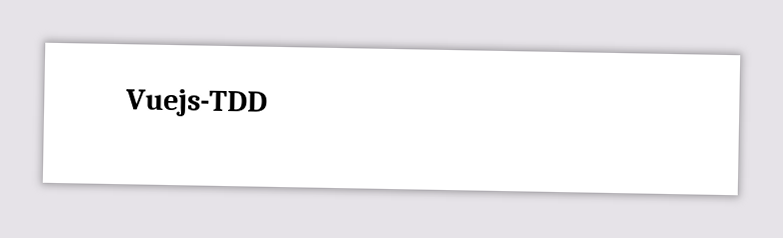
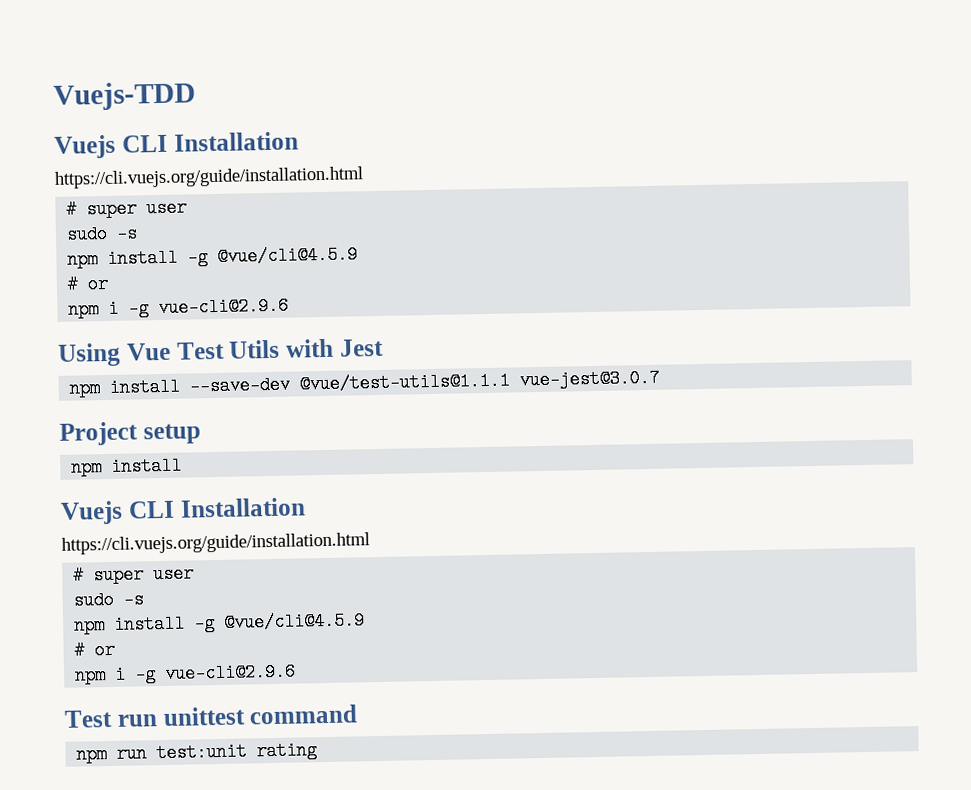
(268, 103) none -> [54,131,299,159] [54,166,364,189] [66,198,188,219] [66,224,139,244] [67,245,359,269] [67,274,110,294] [68,296,290,319] [57,338,384,367] [69,368,661,398] [59,421,201,446] [71,456,183,477] [60,497,306,525] [61,532,370,555] [73,564,195,585] [73,590,145,610] [74,611,366,635] [74,640,116,660] [74,662,297,685] [64,704,359,728] [76,741,318,764] // Vuejs CLI Installation // https://cli.vuejs.org/guide/installation.html // # super user // sudo -s // npm install -g @vue/cli@4.5.9 // # or // npm i -g vue-cli@2.9.6 // Using Vue Test Utils with Jest // npm install --save-dev @vue/test-utils@1.1.1 vue-jest@3.0.7 // Project setup // npm install // Vuejs CLI Installation // https://cli.vuejs.org/guide/installation.html // # super user // sudo -s // npm install -g @vue/cli@4.5.9 // # or // npm i -g vue-cli@2.9.6 // Test run unittest command // npm run test:unit rating

